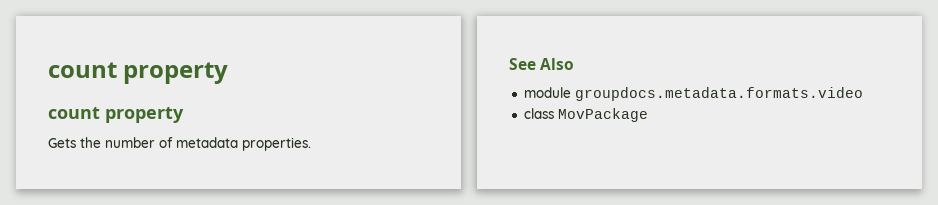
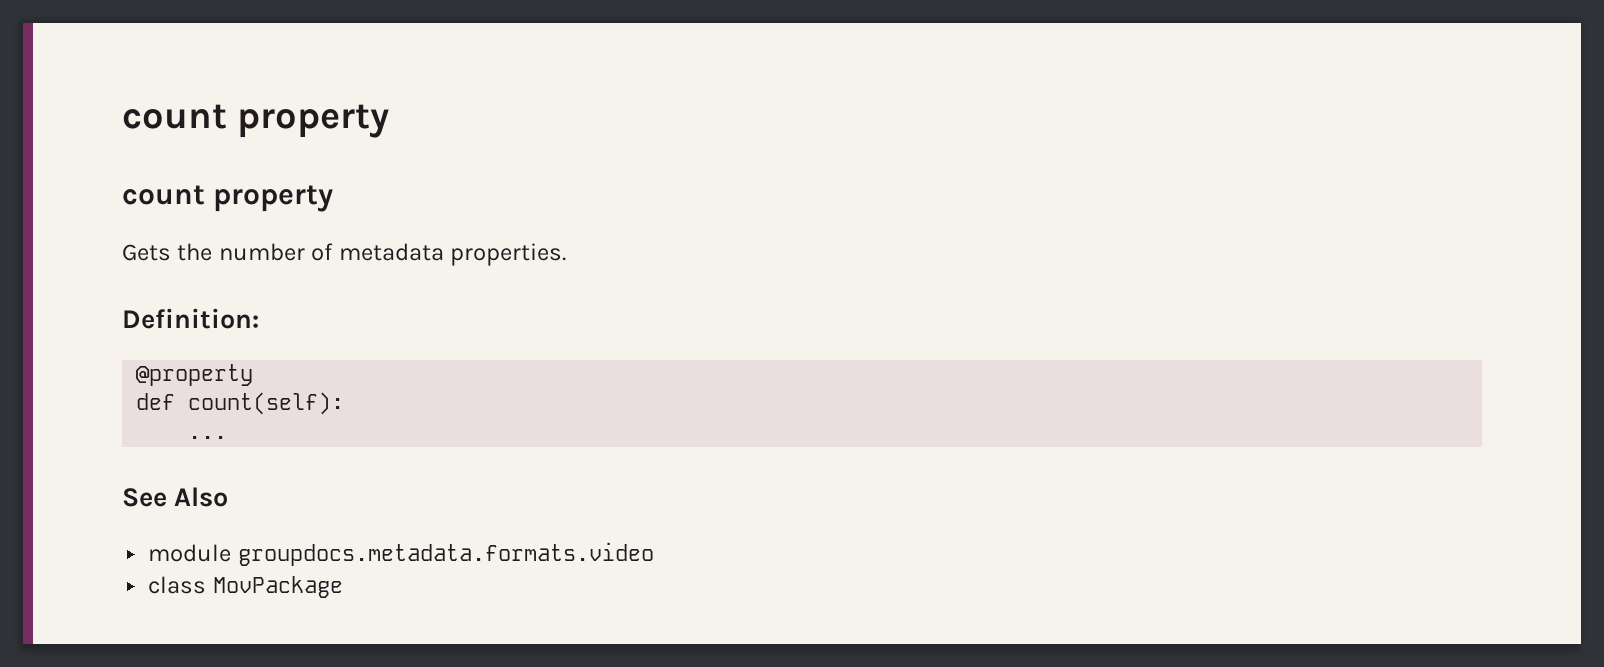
(311, 144) none -> [122,308,259,329] [136,364,254,386] [136,392,345,415] [188,436,228,439] // Definition: // @property // def count(self): // ...

